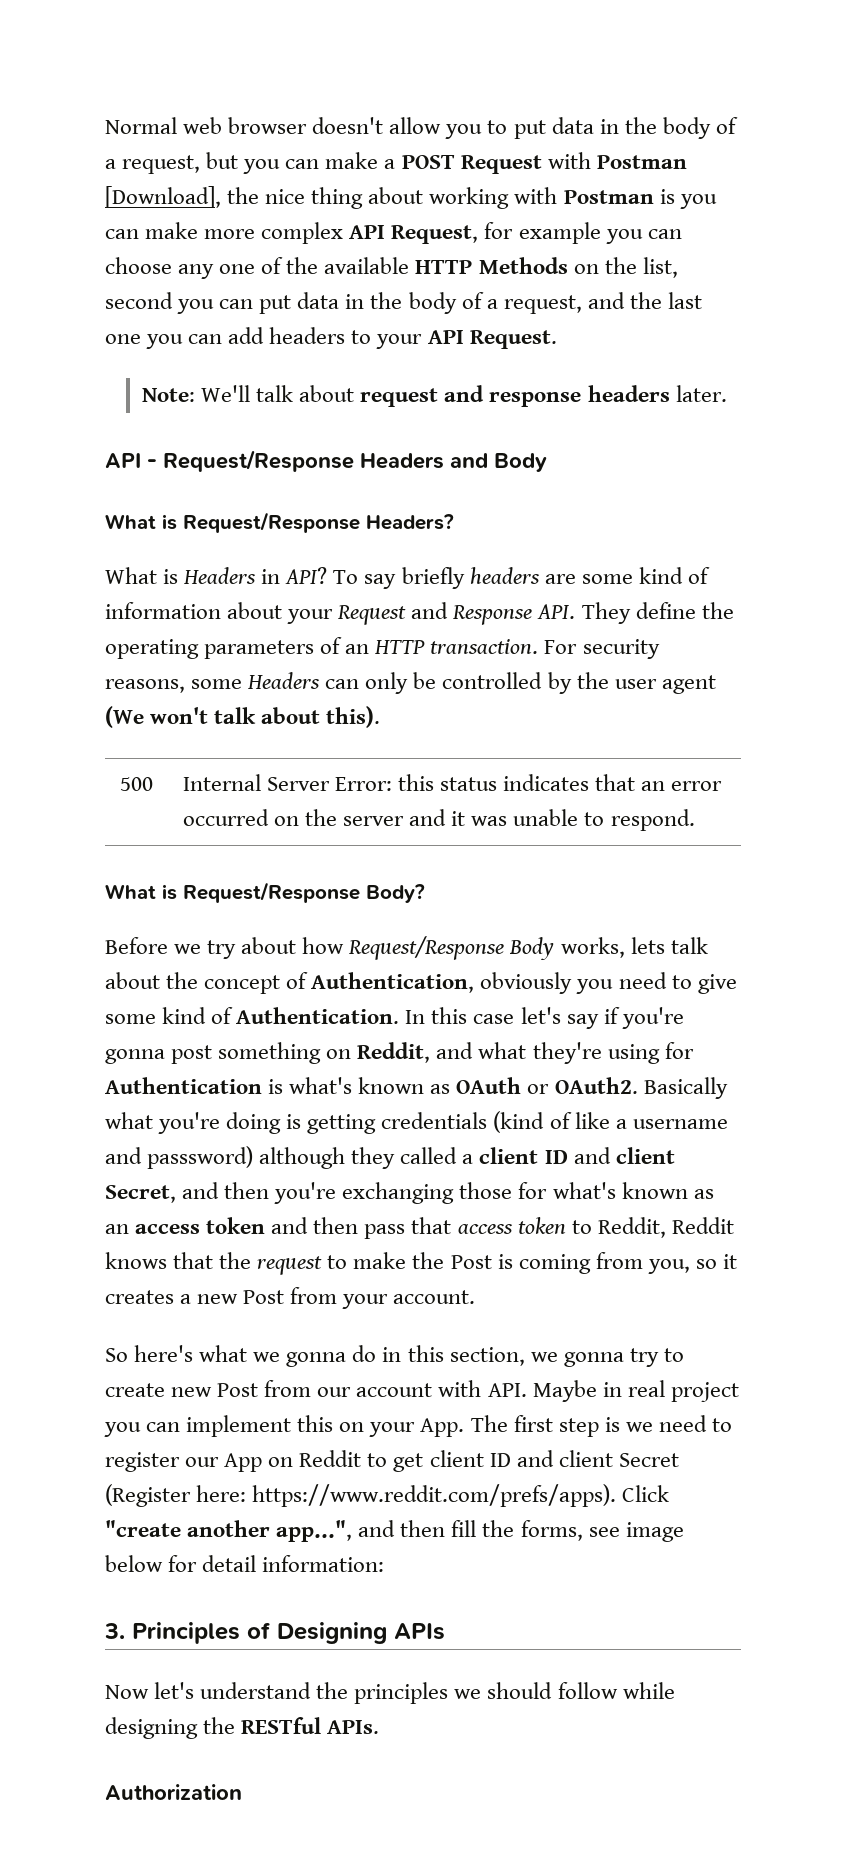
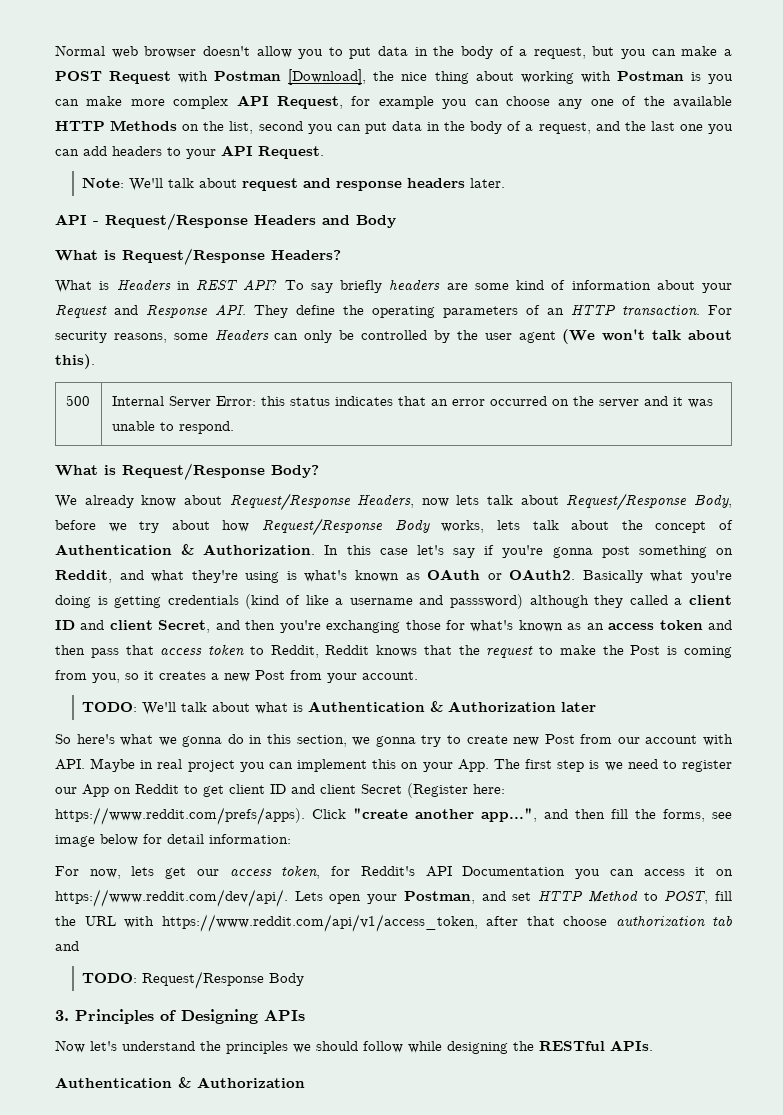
(281, 576) none -> [196,280,238,290] REST
[105,937,168,954] Before -> [55,493,732,511] [55,520,96,530] We already know about Request/Response Headers, now lets talk about Request/Response Body, before
[311,972,737,994] [105,1007,400,1024] Authentication, obviously you need to give some kind of Authentication. -> [55,544,316,555] Authentication & Authorization.
[664,1042,694,1059] [105,1077,262,1094] for Authentication -> (280, 577) none
(476, 1297) none -> [81,701,596,715] // TODO: We'll talk about what is Authentication & Authorization later
(385, 1563) none -> [55,865,734,879] [55,889,733,907] [55,914,732,932] [55,941,79,951] [81,971,304,989] // For now, lets get our access token, for Reddit's API Documentation you can access it on https://www.reddit.com/dev/api/. Lets open your Postman, and set HTTP Method to POST, fill the URL with https://www.reddit.com/api/v1/access_token, after that choose authorization tab and // TODO: Request/Response Body
(380, 1727) none -> [55,1077,191,1088] Authentication &

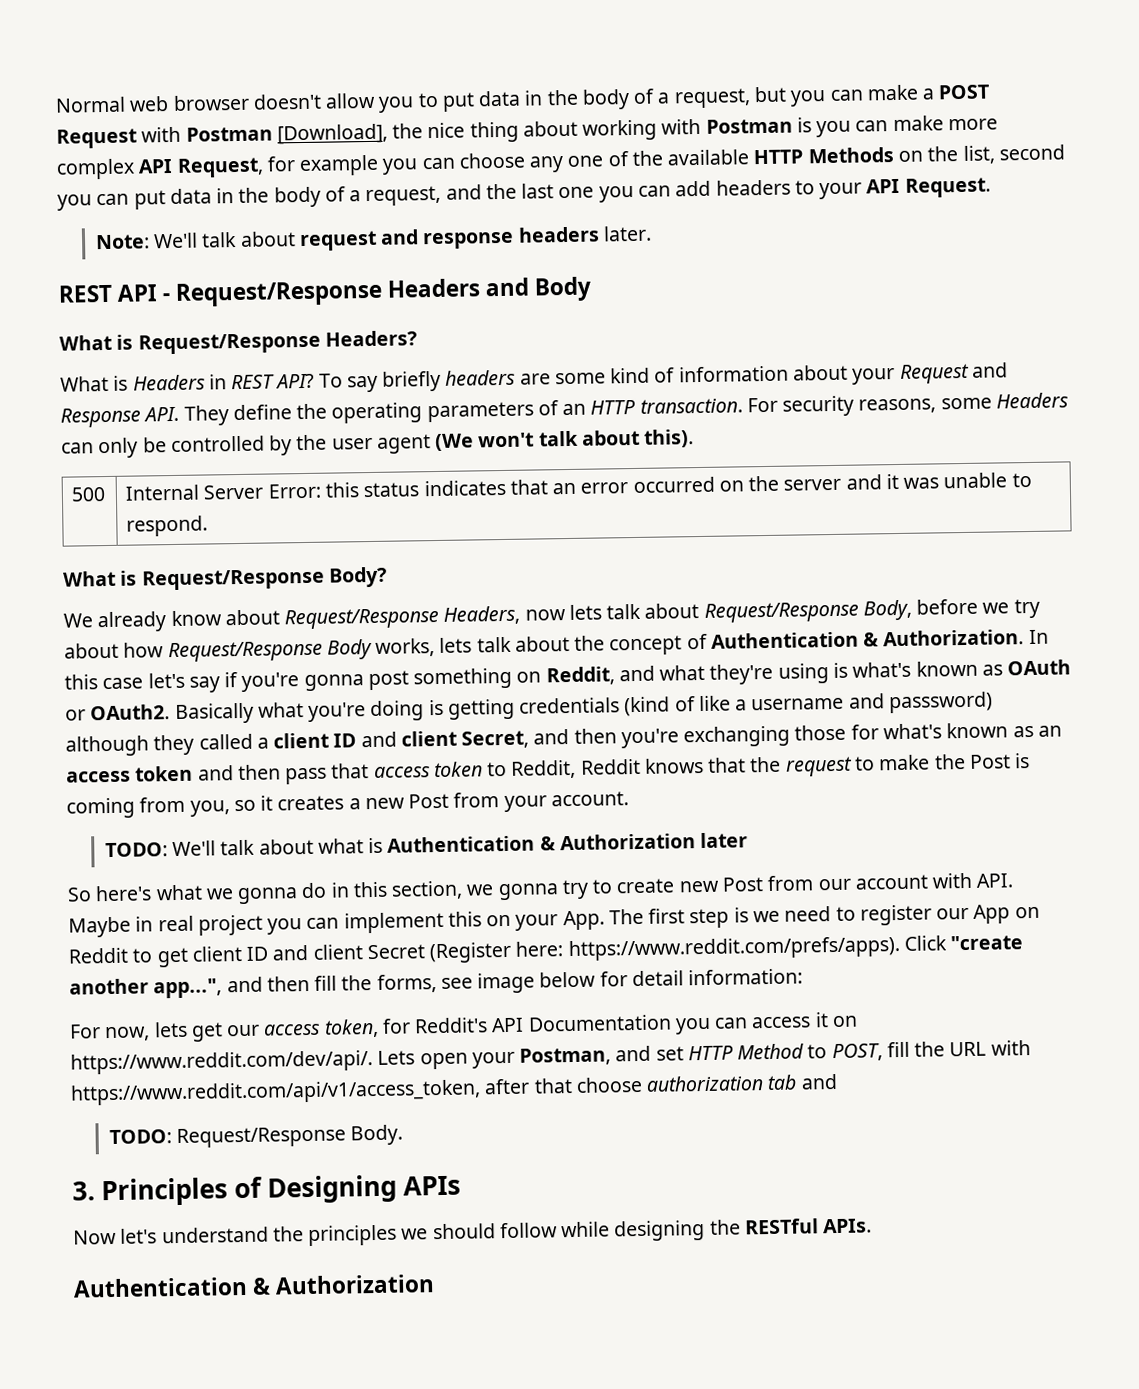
(505, 183) none -> [58,284,112,303] REST
[268,973,304,986] Body -> [350,1124,404,1146] Body.

